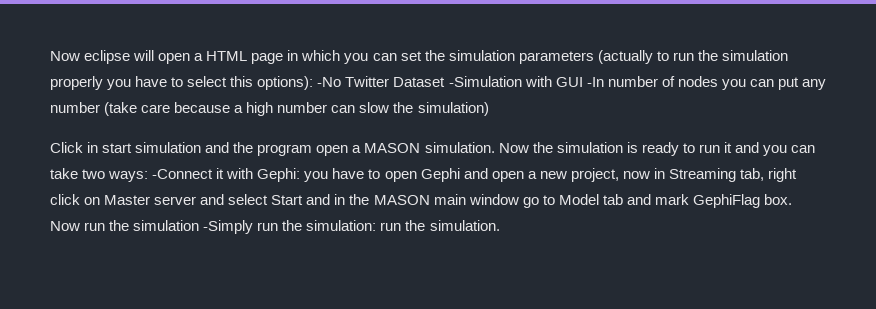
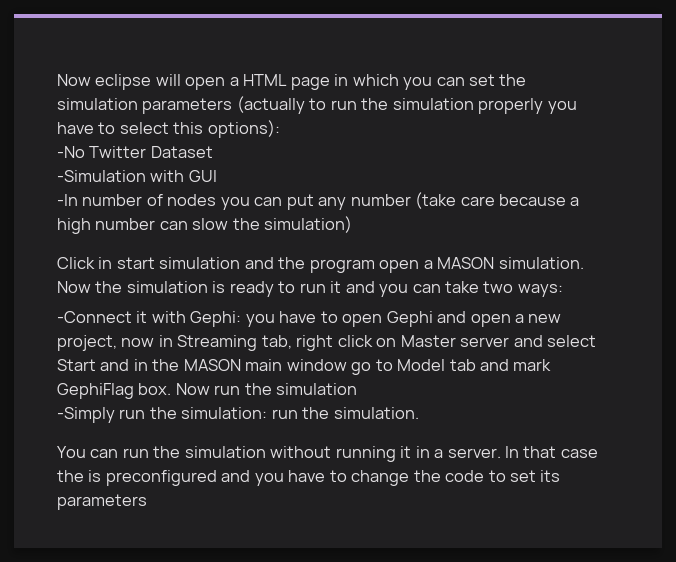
(314, 83) none -> (280, 129) //
(446, 82) none -> (213, 152) //
(583, 82) none -> (217, 176) //
(149, 176) none -> (563, 290) //
(200, 225) none -> (358, 389) //
(500, 225) none -> [57,446,598,462] [57,470,561,486] [57,494,147,510] // You can run the simulation without running it in a server. In that case the is preconfigured and you have to change the code to set its parameters

